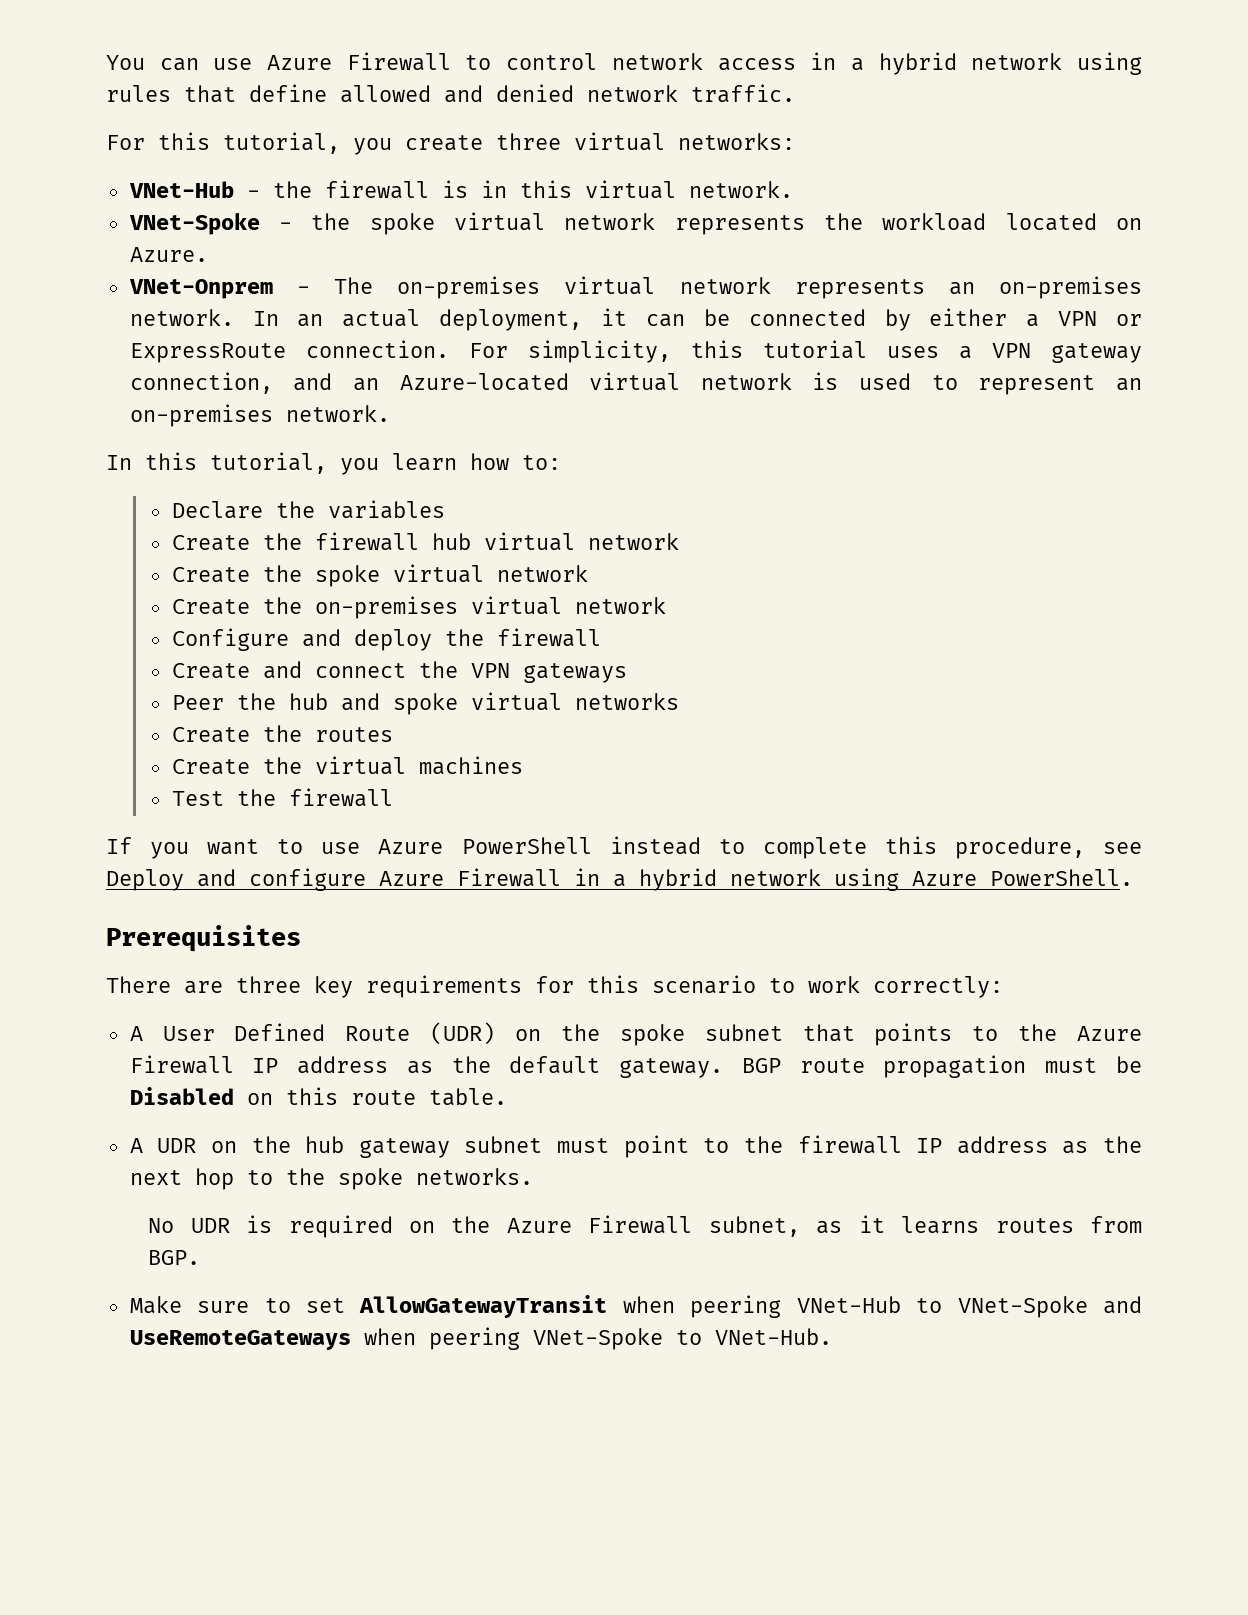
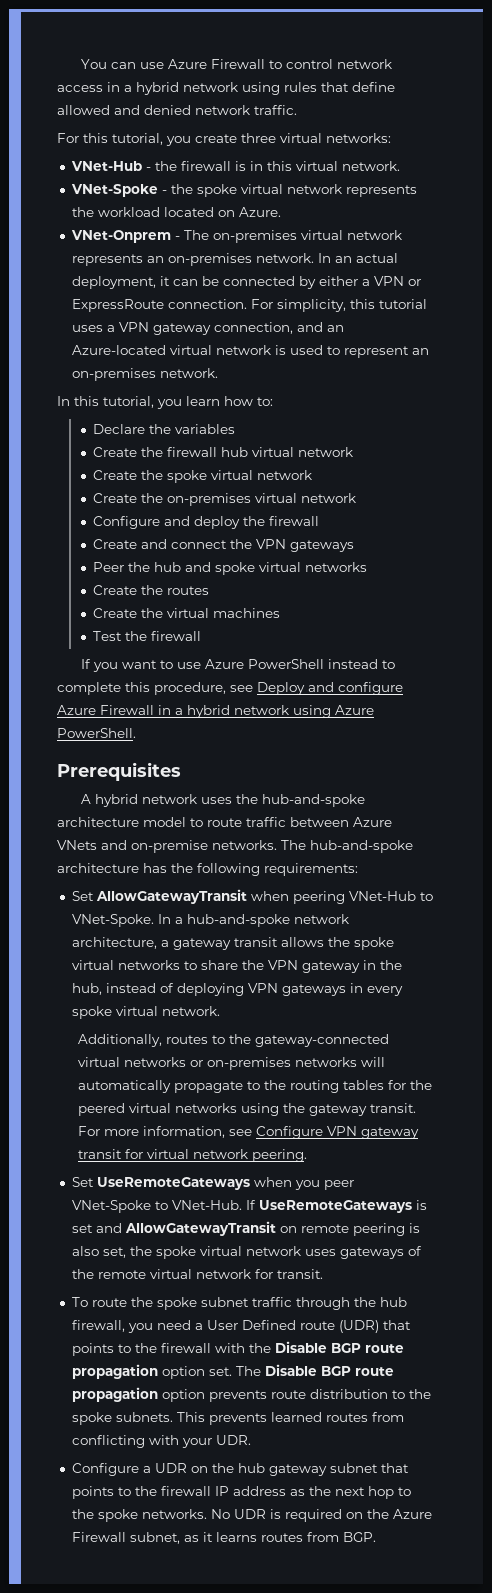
[106,975,1003,998] [129,1022,1143,1046] [129,1055,1142,1078] [129,1087,507,1106] [129,1138,143,1153] There are three key requirements for this scenario to work correctly: // A User Defined Route (UDR) on the spoke subnet that points to the Azure Firewall IP address as the default gateway. BGP route propagation must be Disabled on this route table. // A -> [80,794,365,807] [57,817,392,827] [57,840,413,853] [57,863,358,876] [71,889,433,904] [71,914,349,927] [71,937,394,950] [71,960,402,973] [71,983,403,996] [71,1006,220,1019] [78,1034,390,1047] [78,1057,386,1070] [78,1080,433,1093] [78,1103,417,1116] [78,1126,420,1139] [78,1149,308,1162] [71,1177,354,1190] [71,1200,427,1213] [71,1221,420,1236] [71,1246,422,1259] [71,1269,323,1279] [71,1297,407,1310] [71,1320,411,1333] [71,1341,404,1356] [71,1364,394,1379] [71,1387,431,1402] [71,1412,404,1425] [71,1435,251,1448] [71,1463,151,1476] A hybrid network uses the hub-and-spoke architecture model to route traffic between Azure VNets and on-premise networks. The hub-and-spoke architecture has the following requirements: // Set AllowGatewayTransit when peering VNet-Hub to VNet-Spoke. In a hub-and-spoke network architecture, a gateway transit allows the spoke virtual networks to share the VPN gateway in the hub, instead of deploying VPN gateways in every spoke virtual network. // Additionally, routes to the gateway-connected virtual networks or on-premises networks will automatically propagate to the routing tables for the peered virtual networks using the gateway transit. For more information, see Configure VPN gateway transit for virtual network peering. // Set UseRemoteGateways when you peer VNet-Spoke to VNet-Hub. If UseRemoteGateways is set and AllowGatewayTransit on remote peering is also set, the spoke virtual network uses gateways of the remote virtual network for transit. // To route the spoke subnet traffic through the hub firewall, you need a User Defined route (UDR) that points to the firewall with the Disable BGP route propagation option set. The Disable BGP route propagation option prevents route distribution to the spoke subnets. This prevents learned routes from conflicting with your UDR. // Configure a
[557,1135,689,1158] must point -> [380,1463,409,1473] [71,1486,114,1499] that points
(533, 1176) // -> (207, 1514) none
[129,1295,1142,1318] [129,1327,832,1350] // Make sure to set AllowGatewayTransit when peering VNet-Hub to VNet-Spoke and UseRemoteGateways when peering VNet-Spoke to VNet-Hub. -> (376, 1537) none

